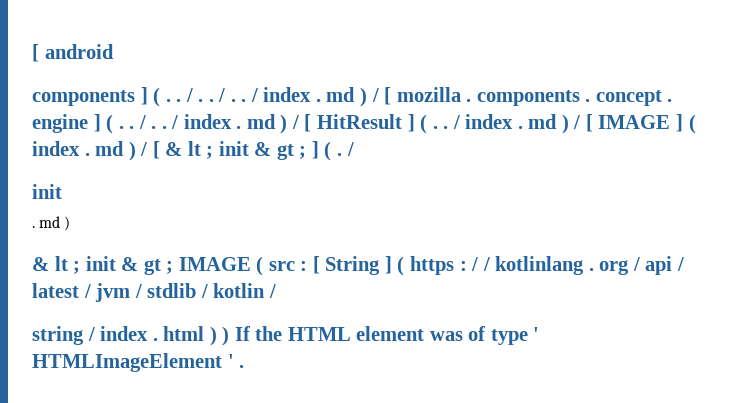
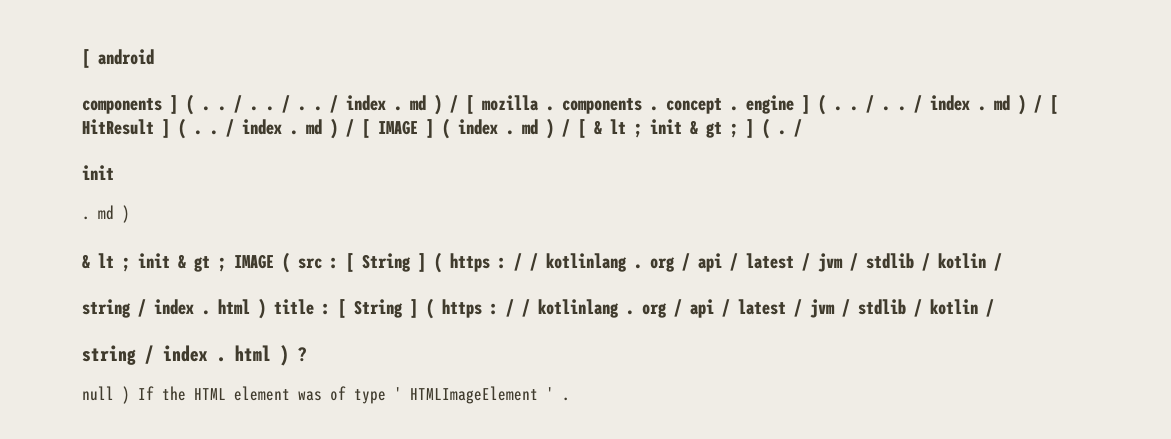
(217, 336) none -> [274,298,994,319] [82,345,307,366] [82,386,114,401] title : [ String ] ( https : / / kotlinlang . org / api / latest / jvm / stdlib / kotlin / // string / index . html ) ? // null

